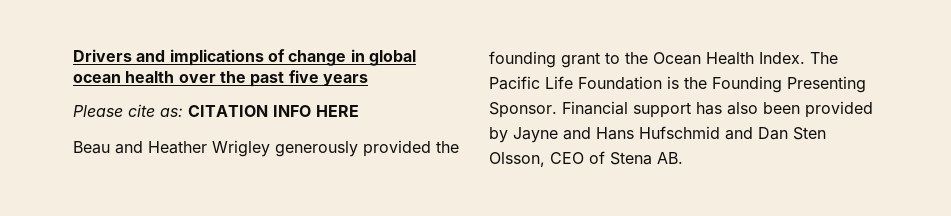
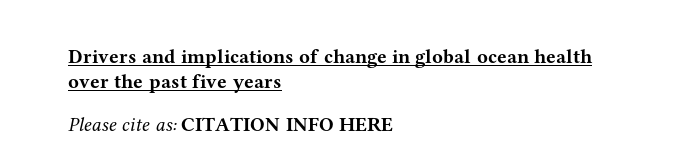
[73,140,459,157] [489,51,838,68] [489,76,866,93] [489,101,873,118] [489,126,826,143] [489,151,683,167] // Beau and Heather Wrigley generously provided the founding grant to the Ocean Health Index. The Pacific Life Foundation is the Founding Presenting Sponsor. Financial support has also been provided by Jayne and Hans Hufschmid and Dan Sten Olsson, CEO of Stena AB. -> (393, 124) none

